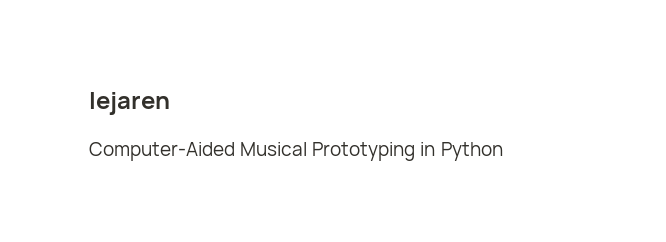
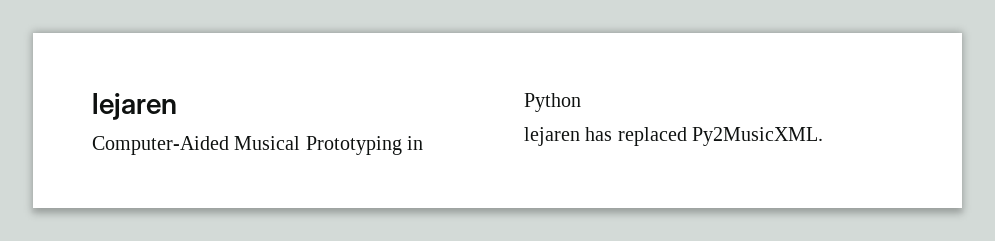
(503, 151) none -> [524,127,824,146] // lejaren has replaced Py2MusicXML.

